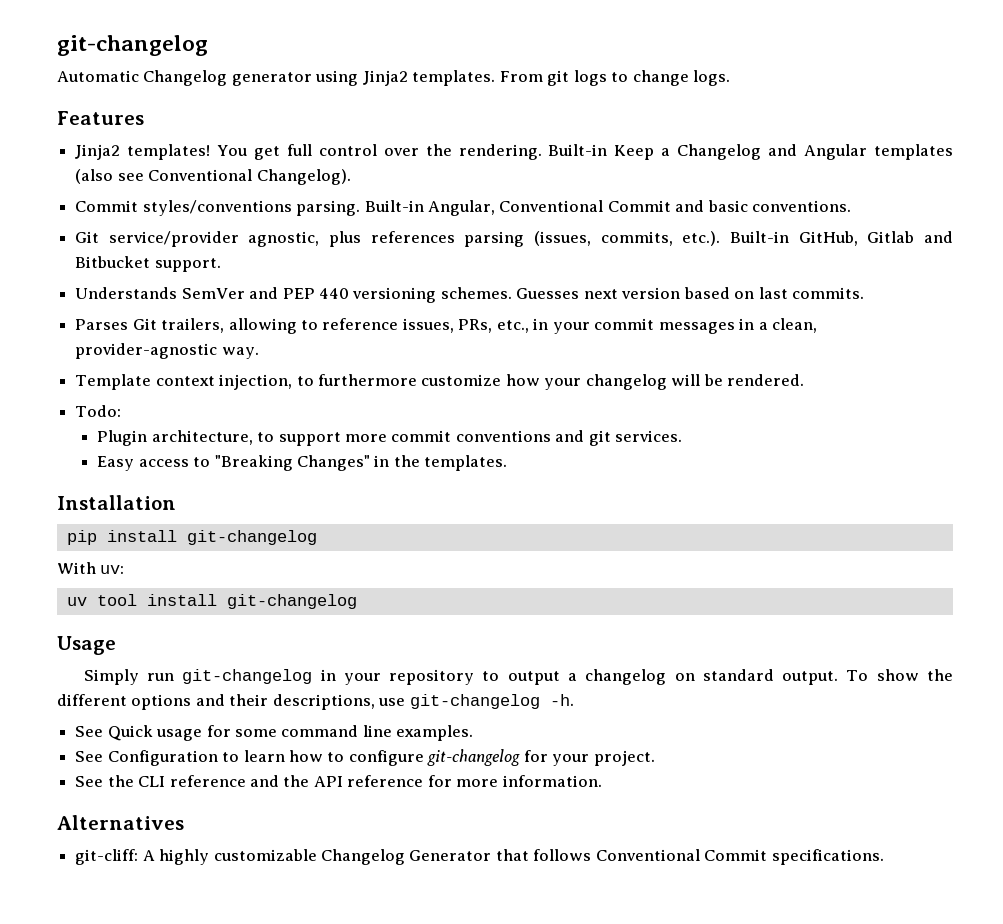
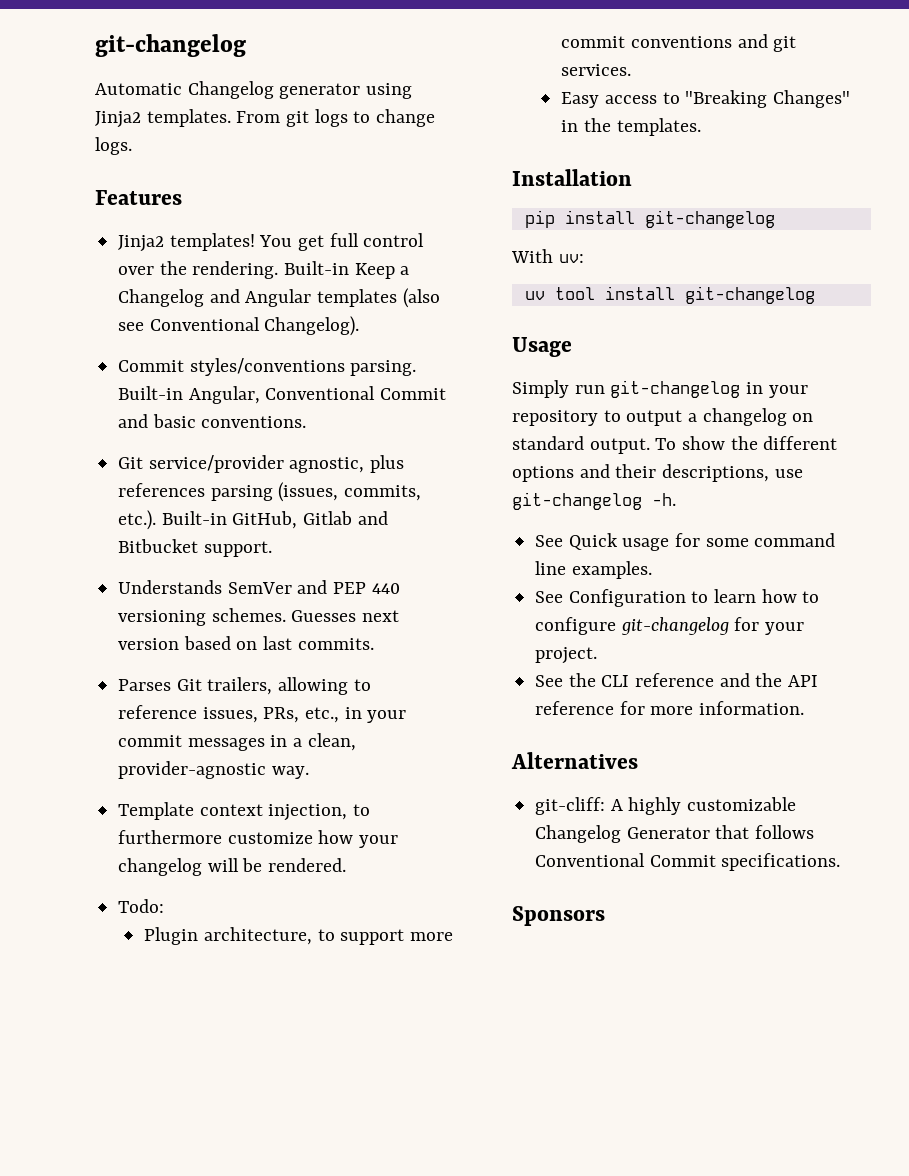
(884, 857) none -> [512,906,605,926] // Sponsors

